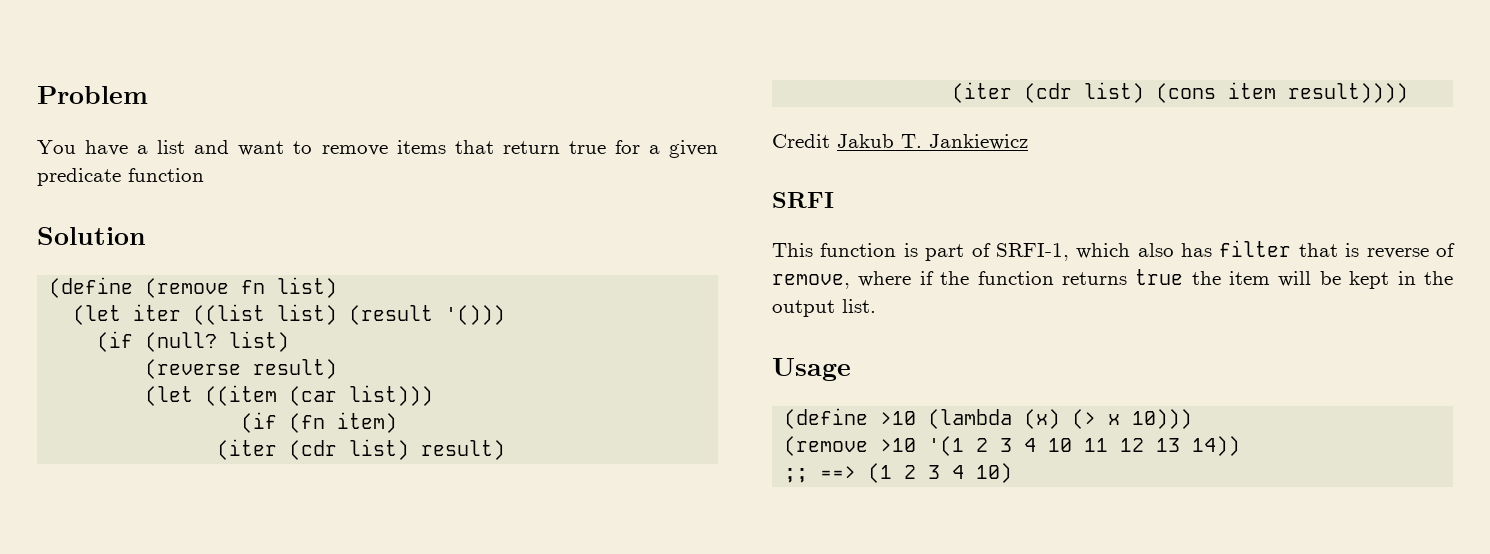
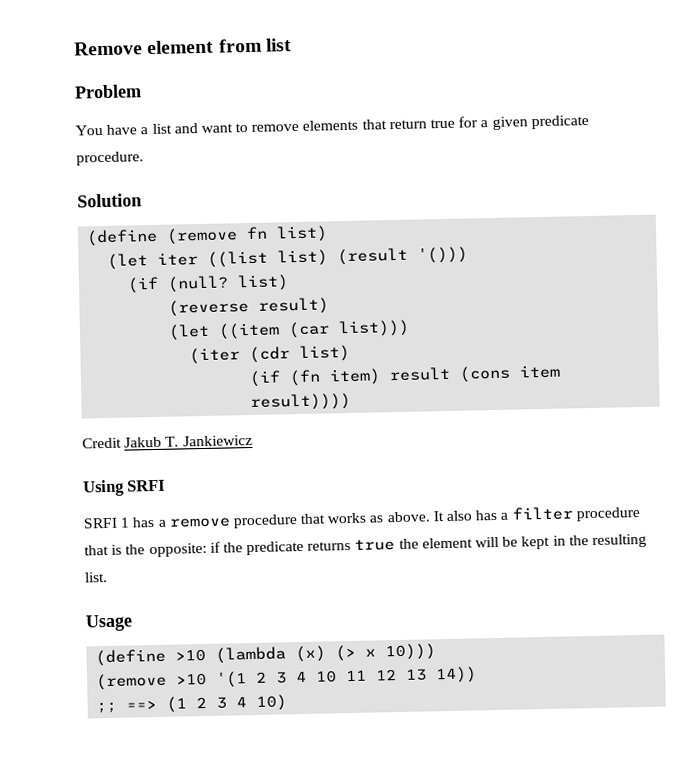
(37, 95) none -> [74,38,292,56] Remove element from list //
[396,140,446,154] items -> [302,119,359,131] elements
[128,168,204,182] function -> [76,151,144,166] procedure.
(434, 395) none -> [189,344,351,365] // (iter (cdr list)
[217,439,506,460] [952,82,1145,103] // (iter (cdr list) result) // (iter (cdr list) -> [389,366,452,382] result
(1028, 142) none -> [83,479,125,497] Using
[772,240,1455,261] [772,271,912,289] This function is part of SRFI-1, which also has filter that is reverse of remove, where -> [83,506,640,529] [84,542,207,558] SRFI 1 has a remove procedure that works as above. It also has a filter procedure that is the opposite:
[977,271,1054,285] function -> [246,540,305,556] predicate
[1229,271,1271,285] item -> [421,537,473,549] element
[772,300,835,317] output -> [591,533,647,549] resulting

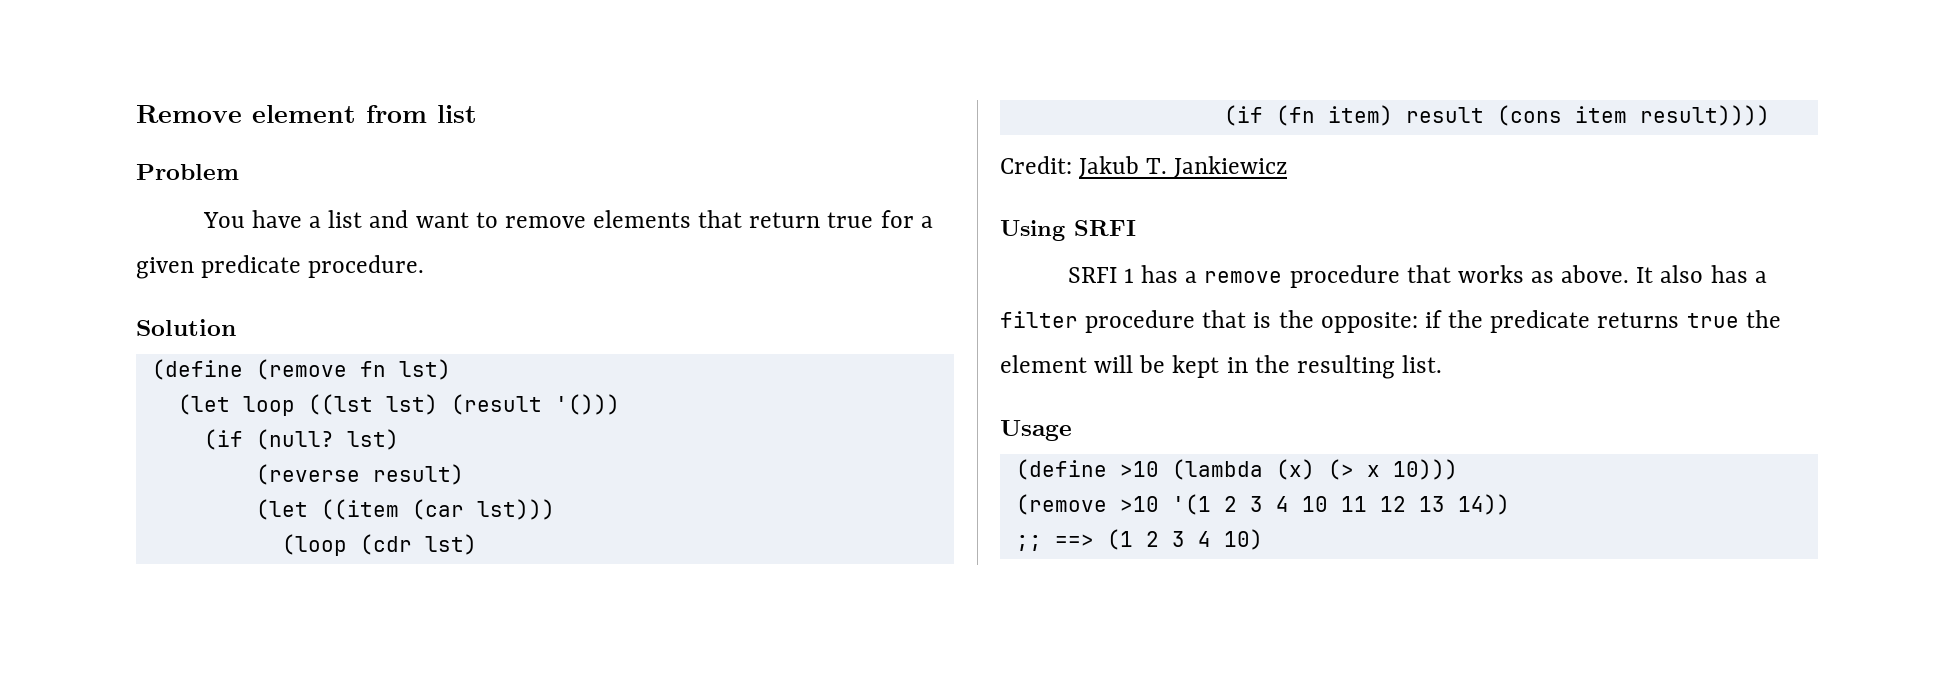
[276,225,329,243] [107,249,329,270] list) // (let iter ((list list) -> [398,359,451,380] [177,394,438,416] lst) // (let loop ((lst lst)
[237,274,290,292] list) -> [346,429,399,450] lst)
[338,319,411,338] [189,344,351,365] list))) // (iter (cdr list) -> [476,499,555,520] [281,534,477,556] lst))) // (loop (cdr lst)
[82,437,122,449] Credit -> [1000,156,1072,174] Credit:

